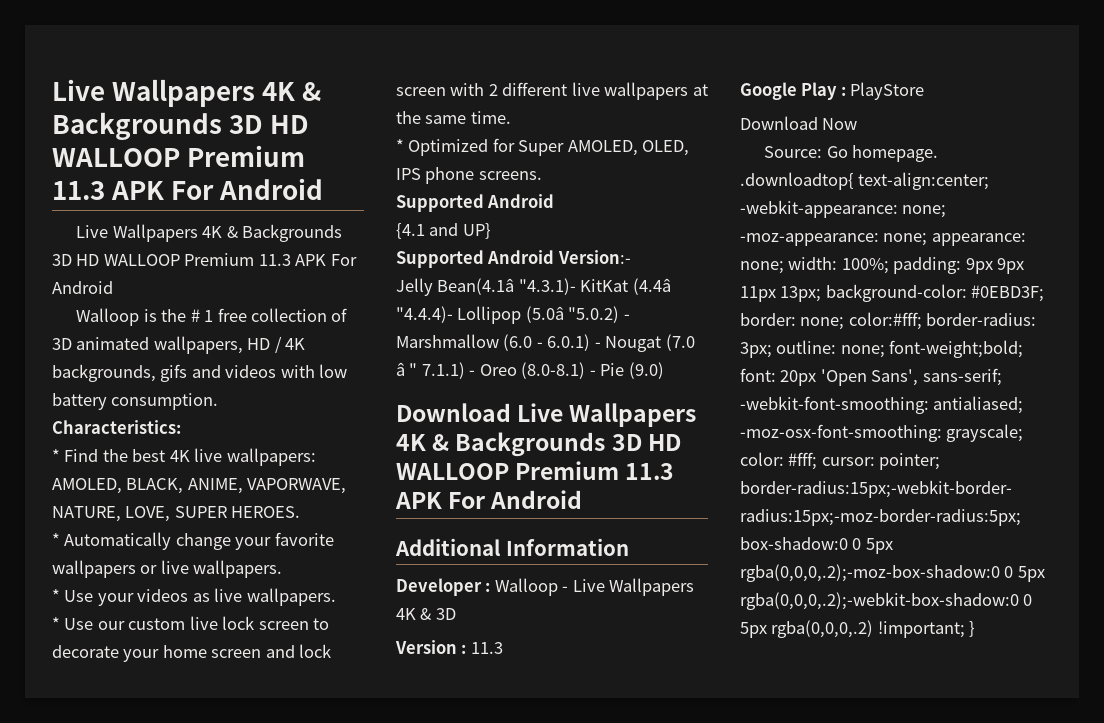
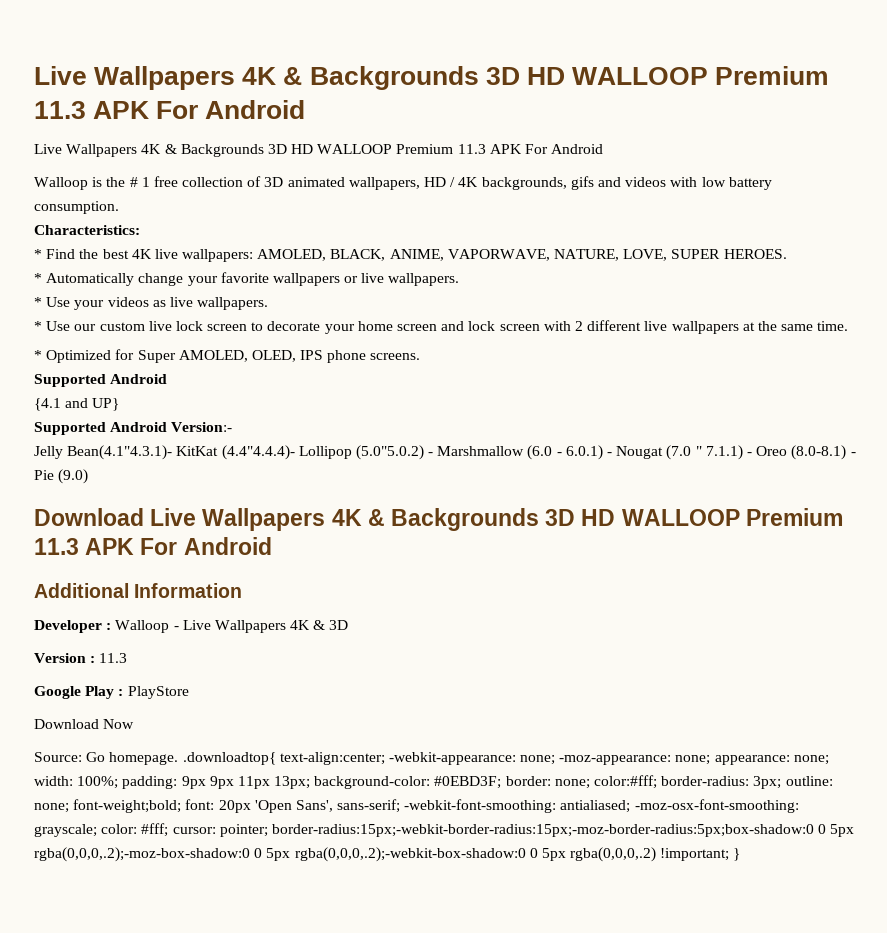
[437,278,671,295] [396,306,620,324] Bean(4.1â "4.3.1)- KitKat (4.4â "4.4.4)- Lollipop (5.0â "5.0.2) -> [67,445,424,460] Bean(4.1"4.3.1)- KitKat (4.4"4.4.4)- Lollipop (5.0"5.0.2)
[396,362,405,376] â -> (692, 452) none

